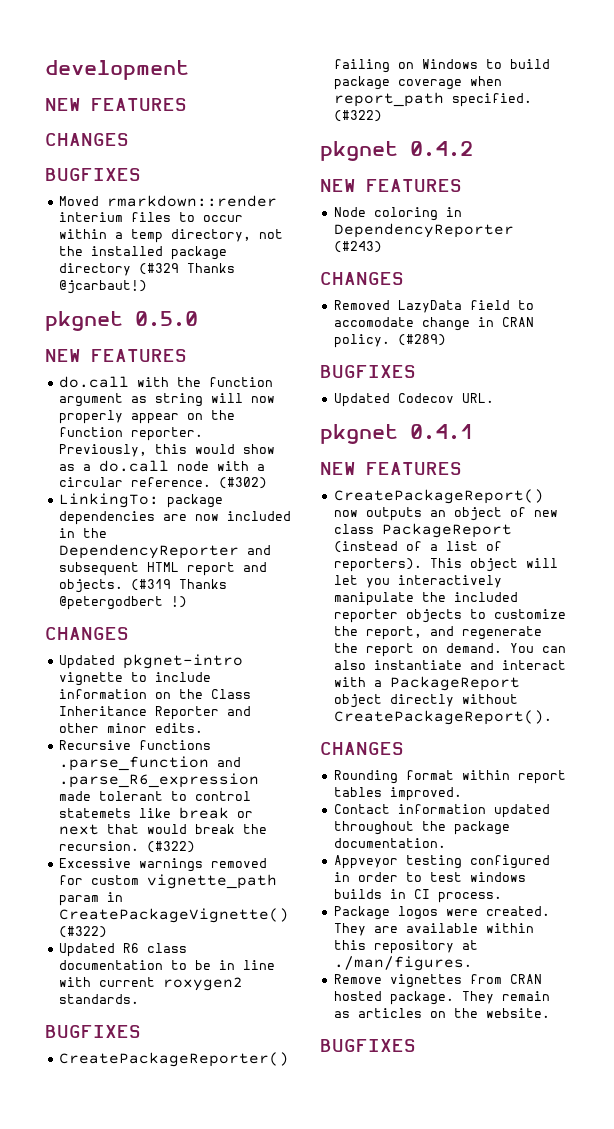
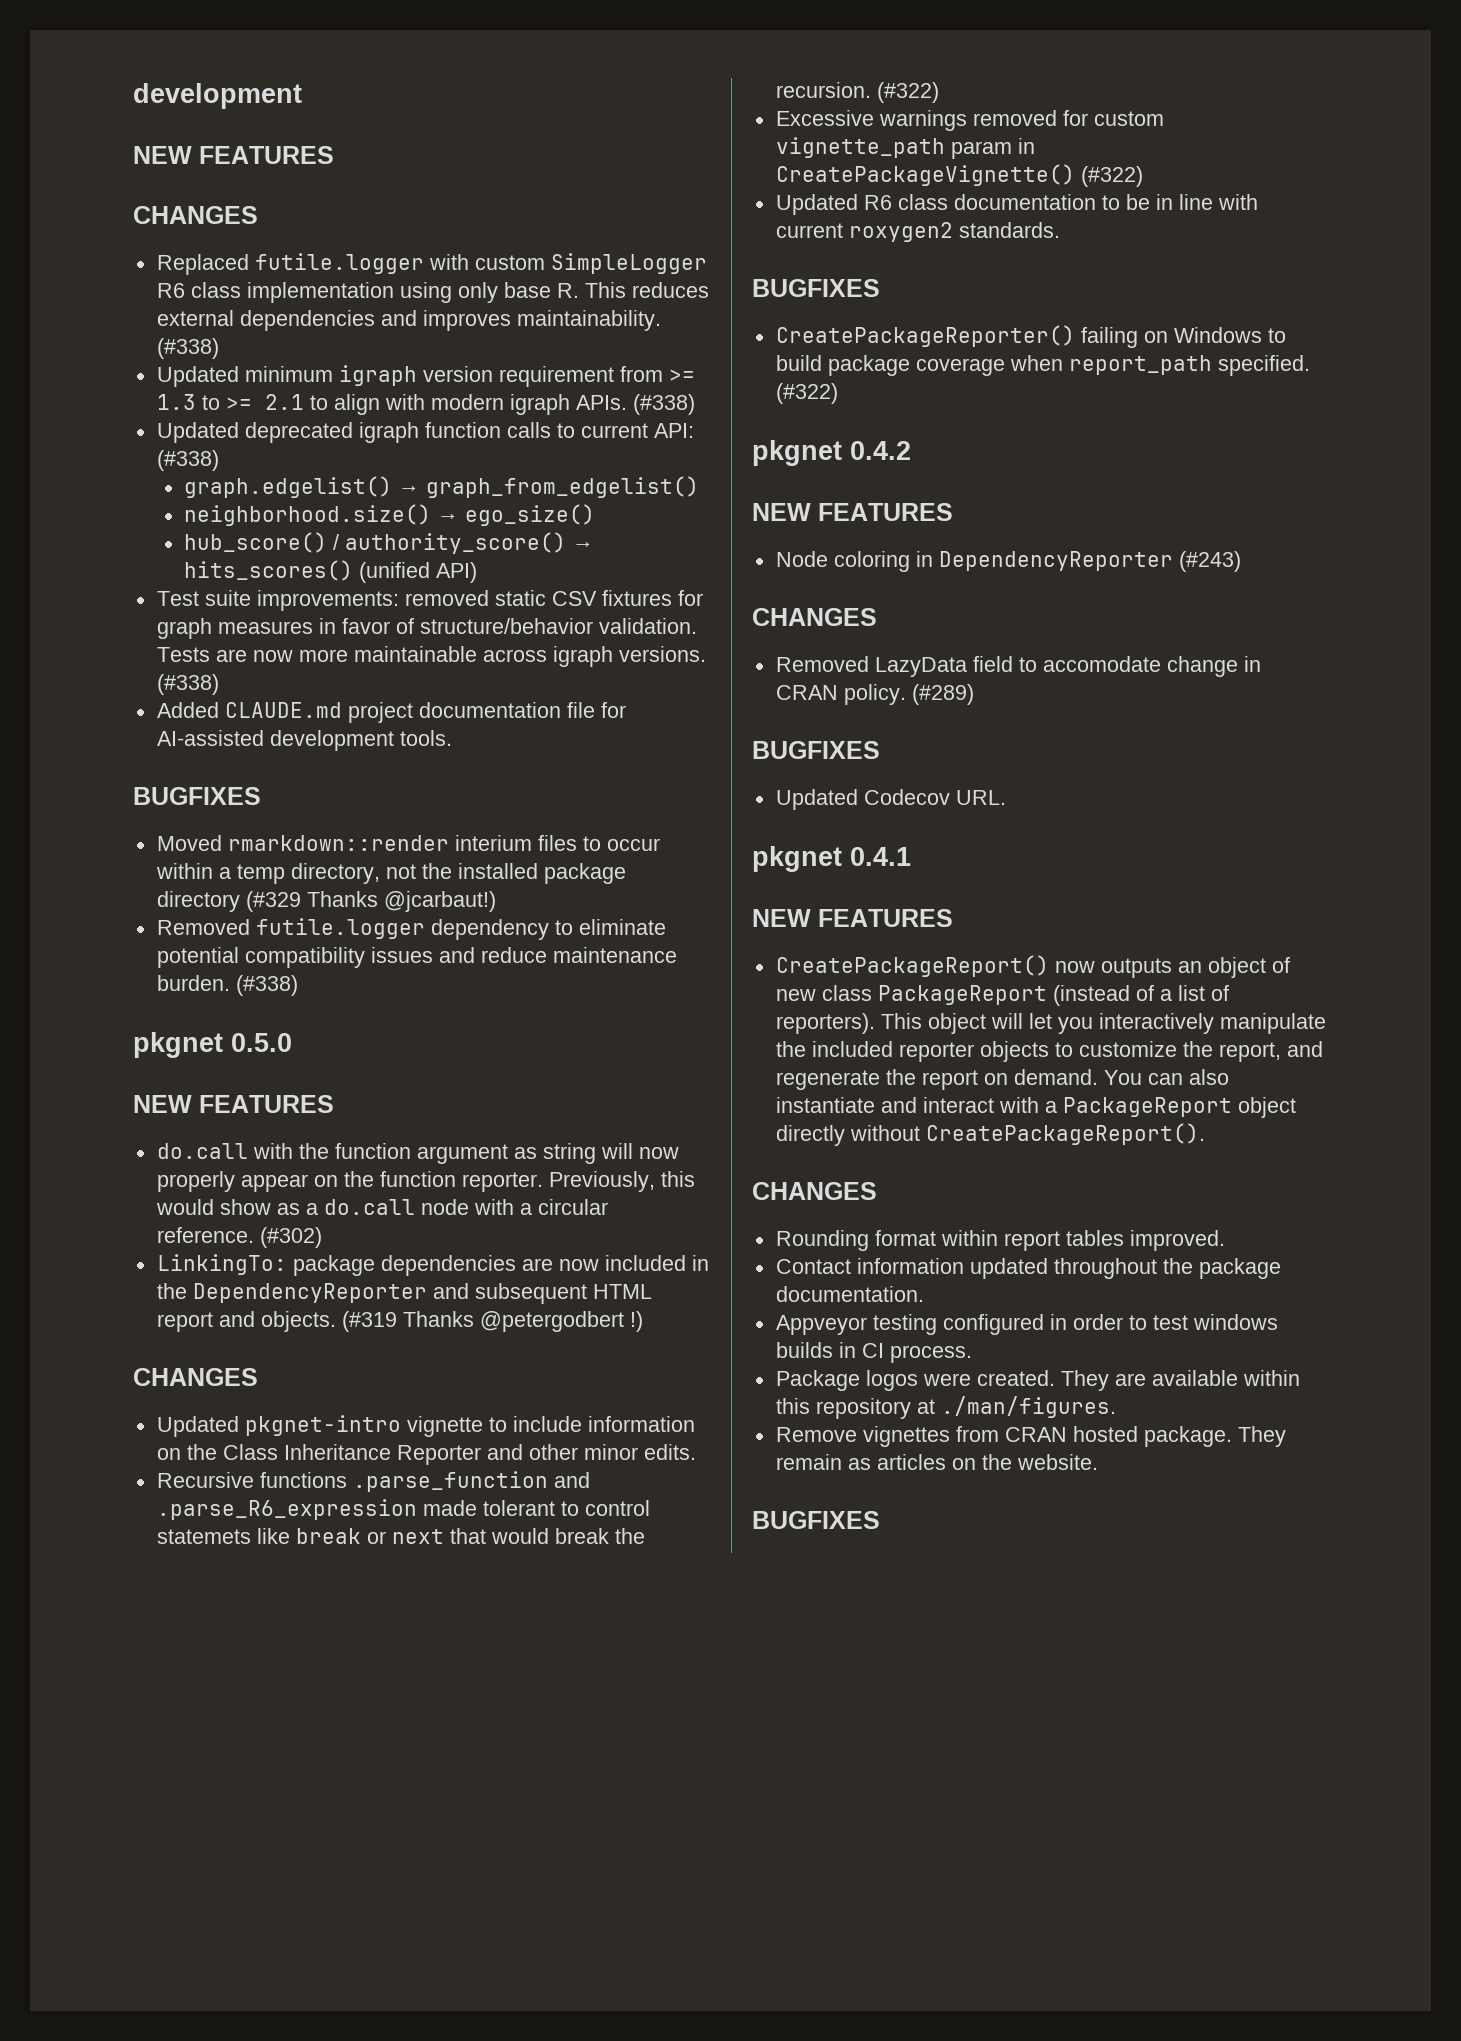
(129, 139) none -> [156,253,707,275] [156,282,709,303] [156,310,661,331] [156,338,219,359] [156,365,695,387] [156,394,695,415] [156,422,694,443] [156,450,219,471] [184,476,700,498] [184,504,596,526] [184,532,595,554] [184,560,478,583] [156,590,703,611] [156,618,697,639] [156,646,706,667] [156,674,219,695] [156,702,626,723] [156,730,452,751] // Replaced futile.logger with custom SimpleLogger R6 class implementation using only base R. This reduces external dependencies and improves maintainability. (#338) // Updated minimum igraph version requirement from >= 1.3 to >= 2.1 to align with modern igraph APIs. (#338) // Updated deprecated igraph function calls to current API: (#338) // graph.edgelist() → graph_from_edgelist() // neighborhood.size() → ego_size() // hub_score() / authority_score() → hits_scores() (unified API) // Test suite improvements: removed static CSV fixtures for graph measures in favor of structure/behavior validation. Tests are now more maintainable across igraph versions. (#338) // Added CLAUDE.md project documentation file for AI-assisted development tools.
(147, 287) none -> [156,918,666,940] [156,947,677,968] [156,975,298,996] // Removed futile.logger dependency to eliminate potential compatibility issues and reduce maintenance burden. (#338)

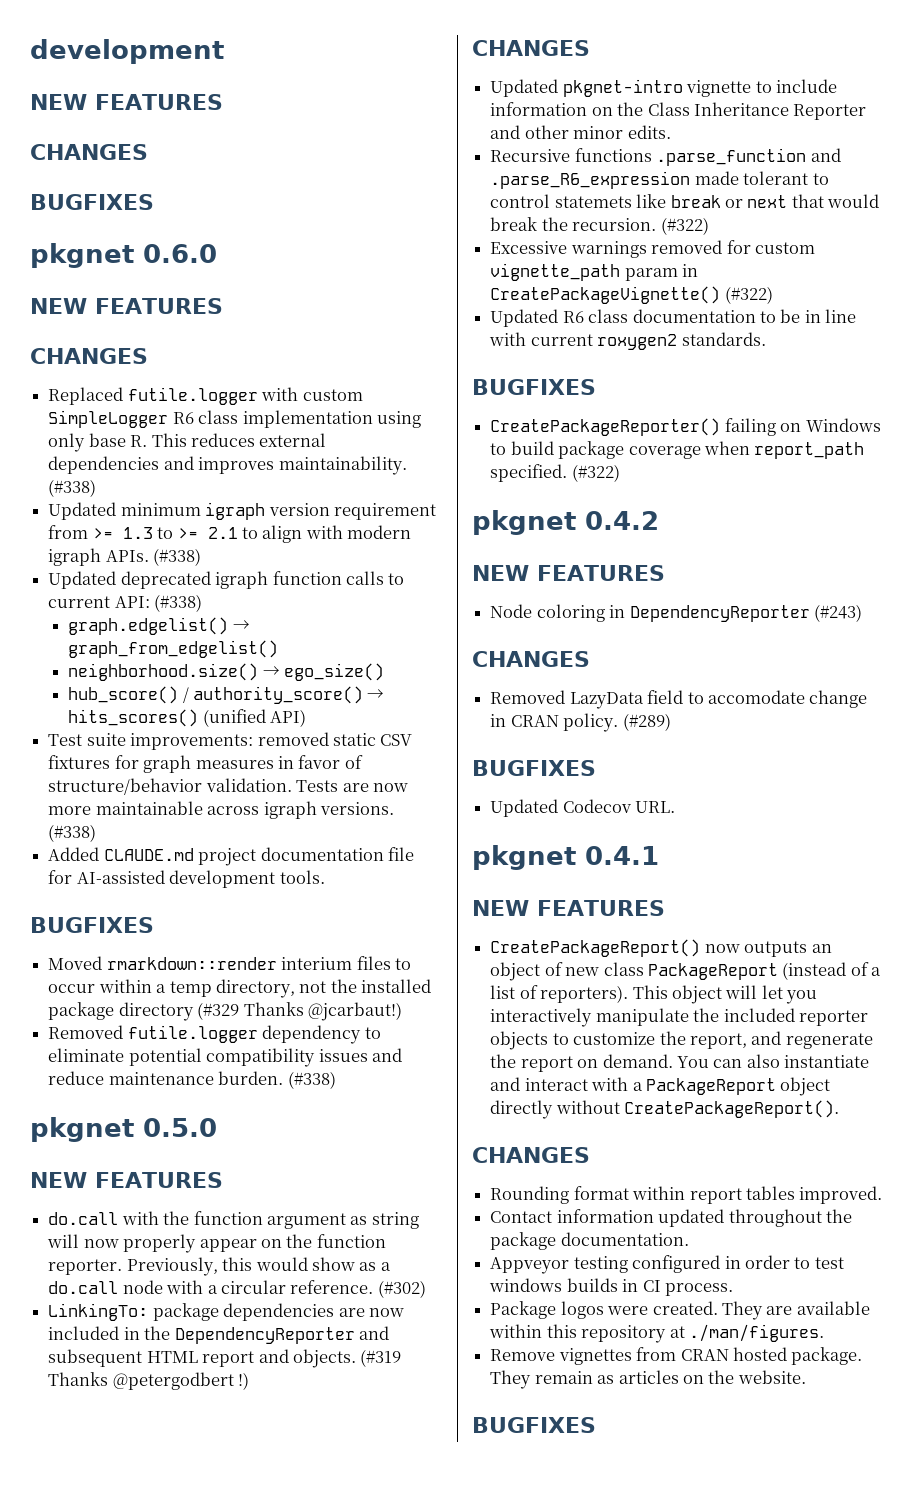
(258, 215) none -> [30,194,154,210] [30,243,217,268] [30,298,223,314] [30,348,148,364] // BUGFIXES // pkgnet 0.6.0 // NEW FEATURES // CHANGES

